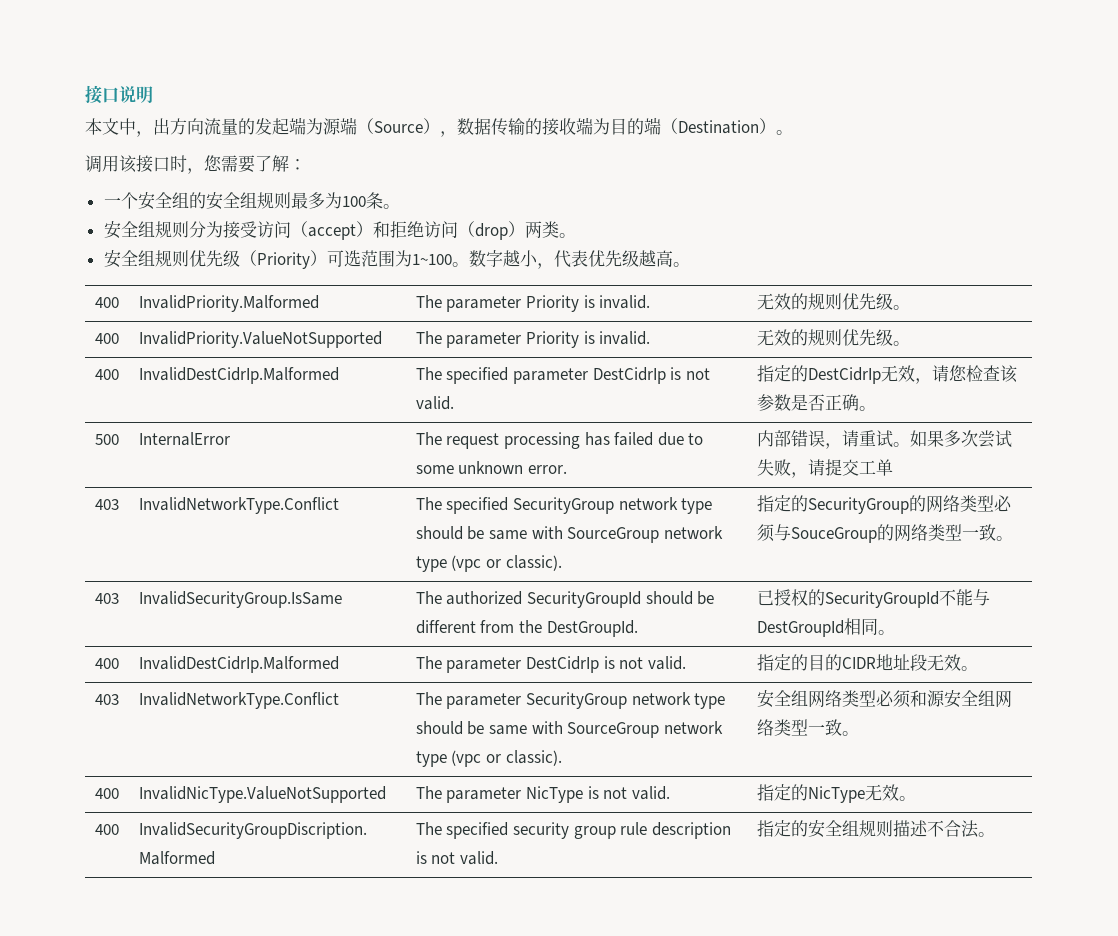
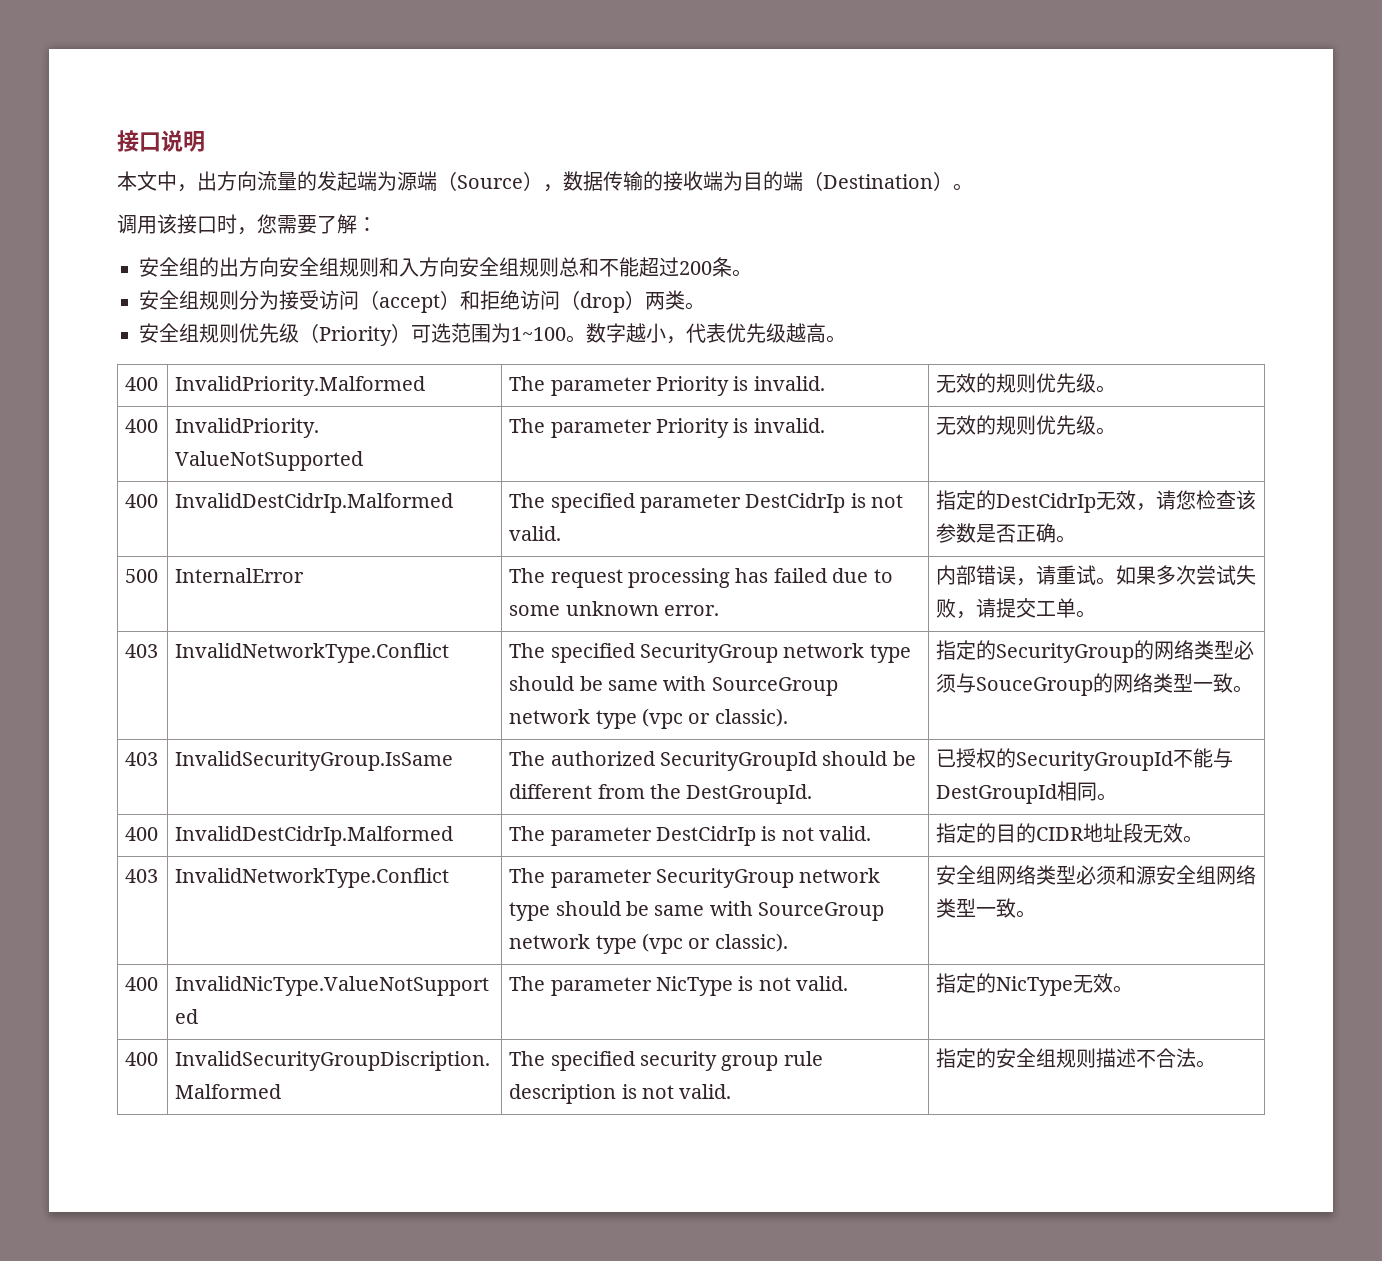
[103,192,138,209] 一个 -> (377, 224) none
[205,192,366,210] 安全组规则最多为100 -> [219,257,712,277] 出方向安全组规则和入方向安全组规则总和不能超过200
(893, 467) none -> [1076,610,1097,618] 。

